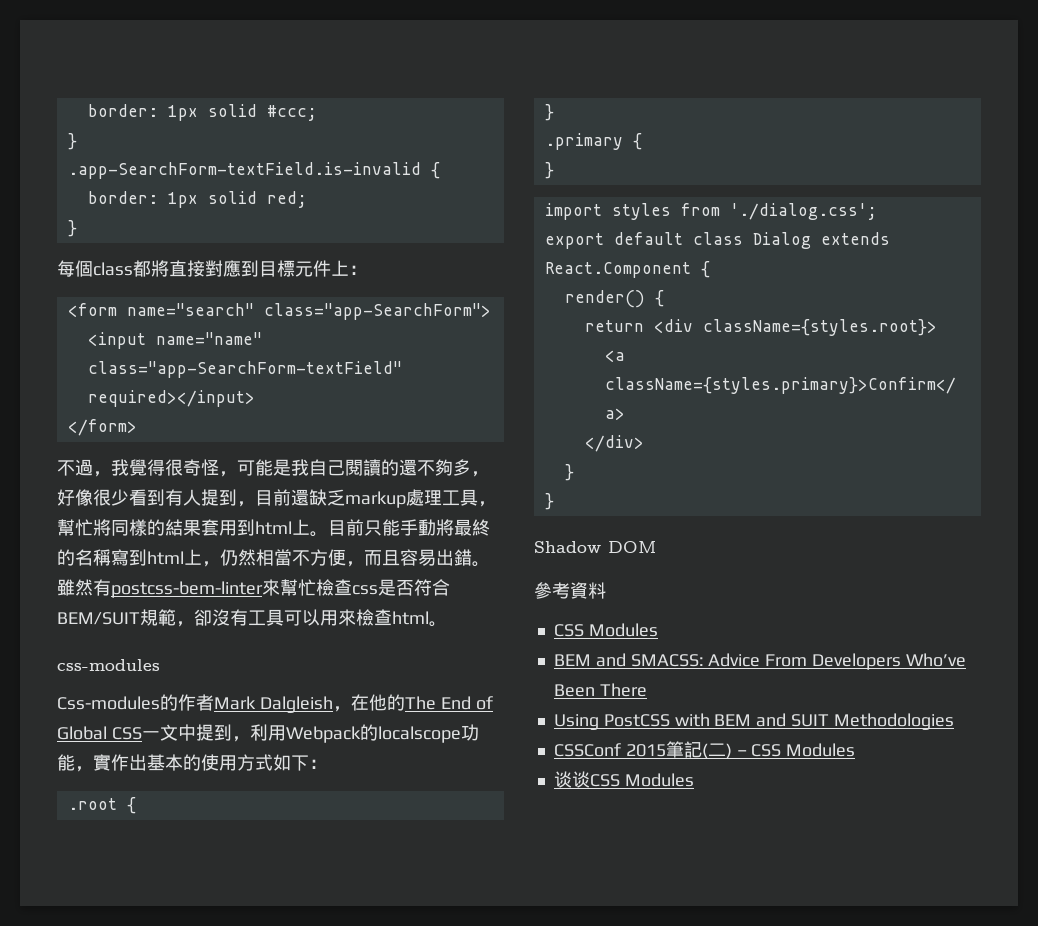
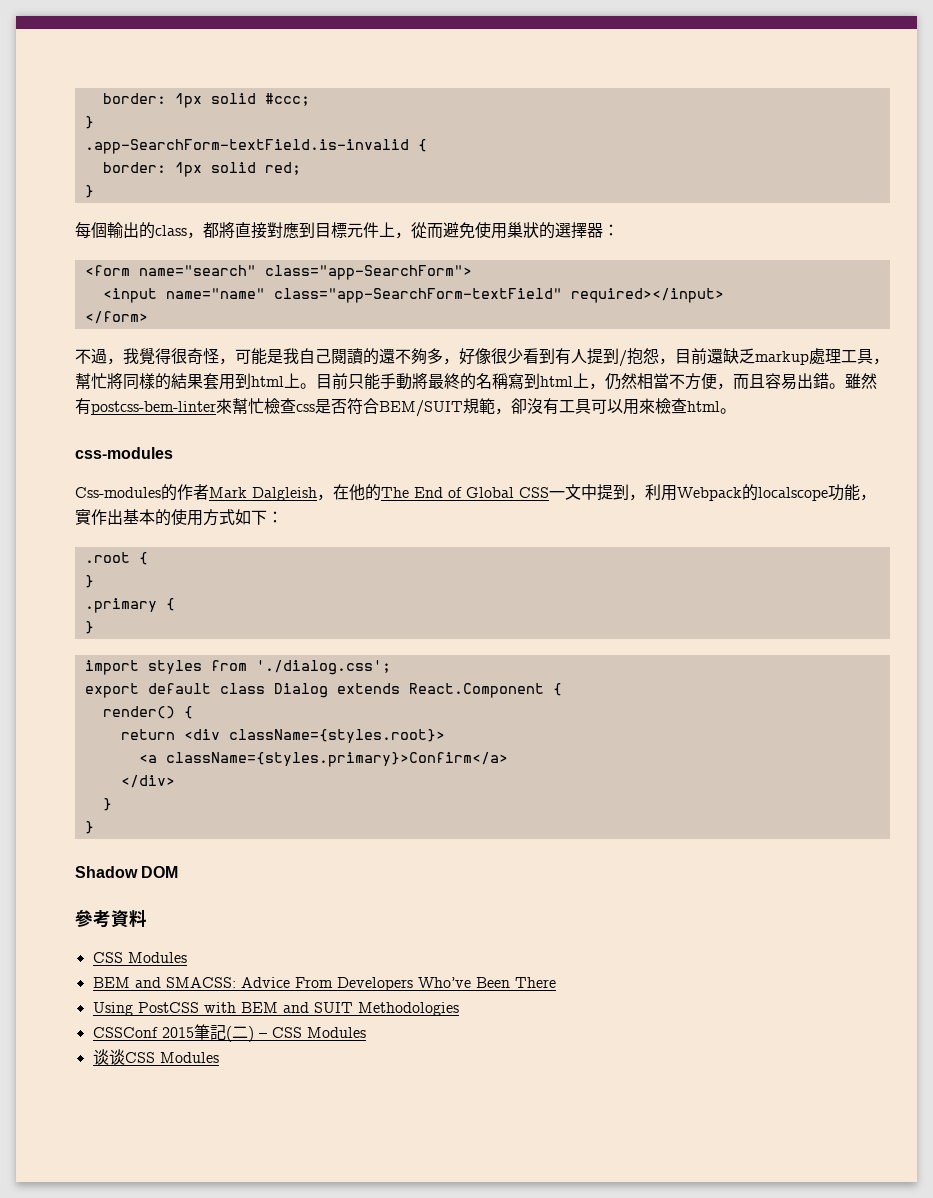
[93,262,133,276] class -> [107,222,203,239] 輸出的class，
(349, 268) none -> [395,222,603,239] ，從而避免使用巢狀的選擇器
(237, 497) none -> [619,348,659,367] /抱怨

